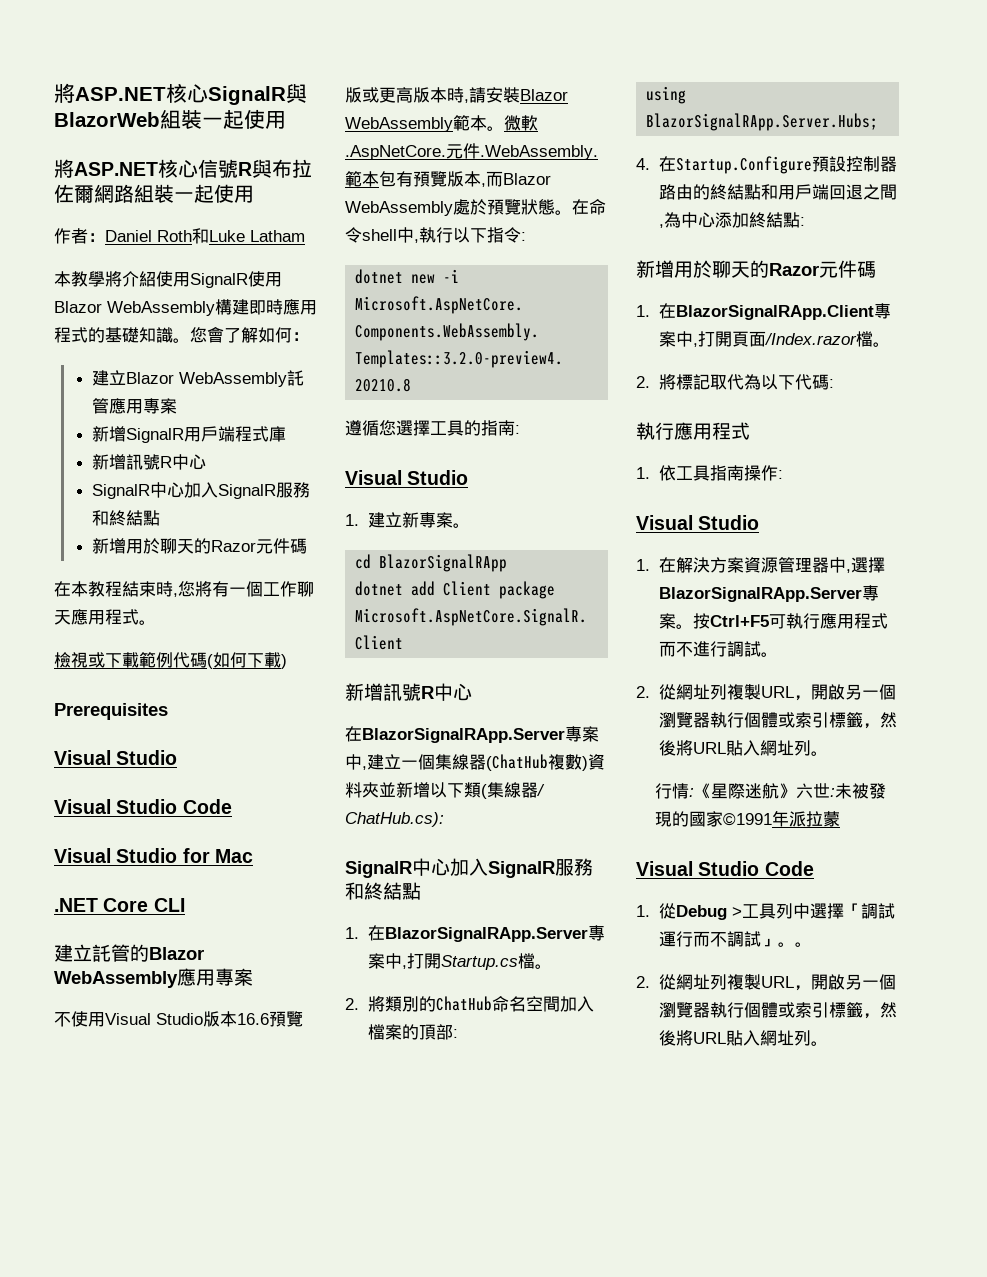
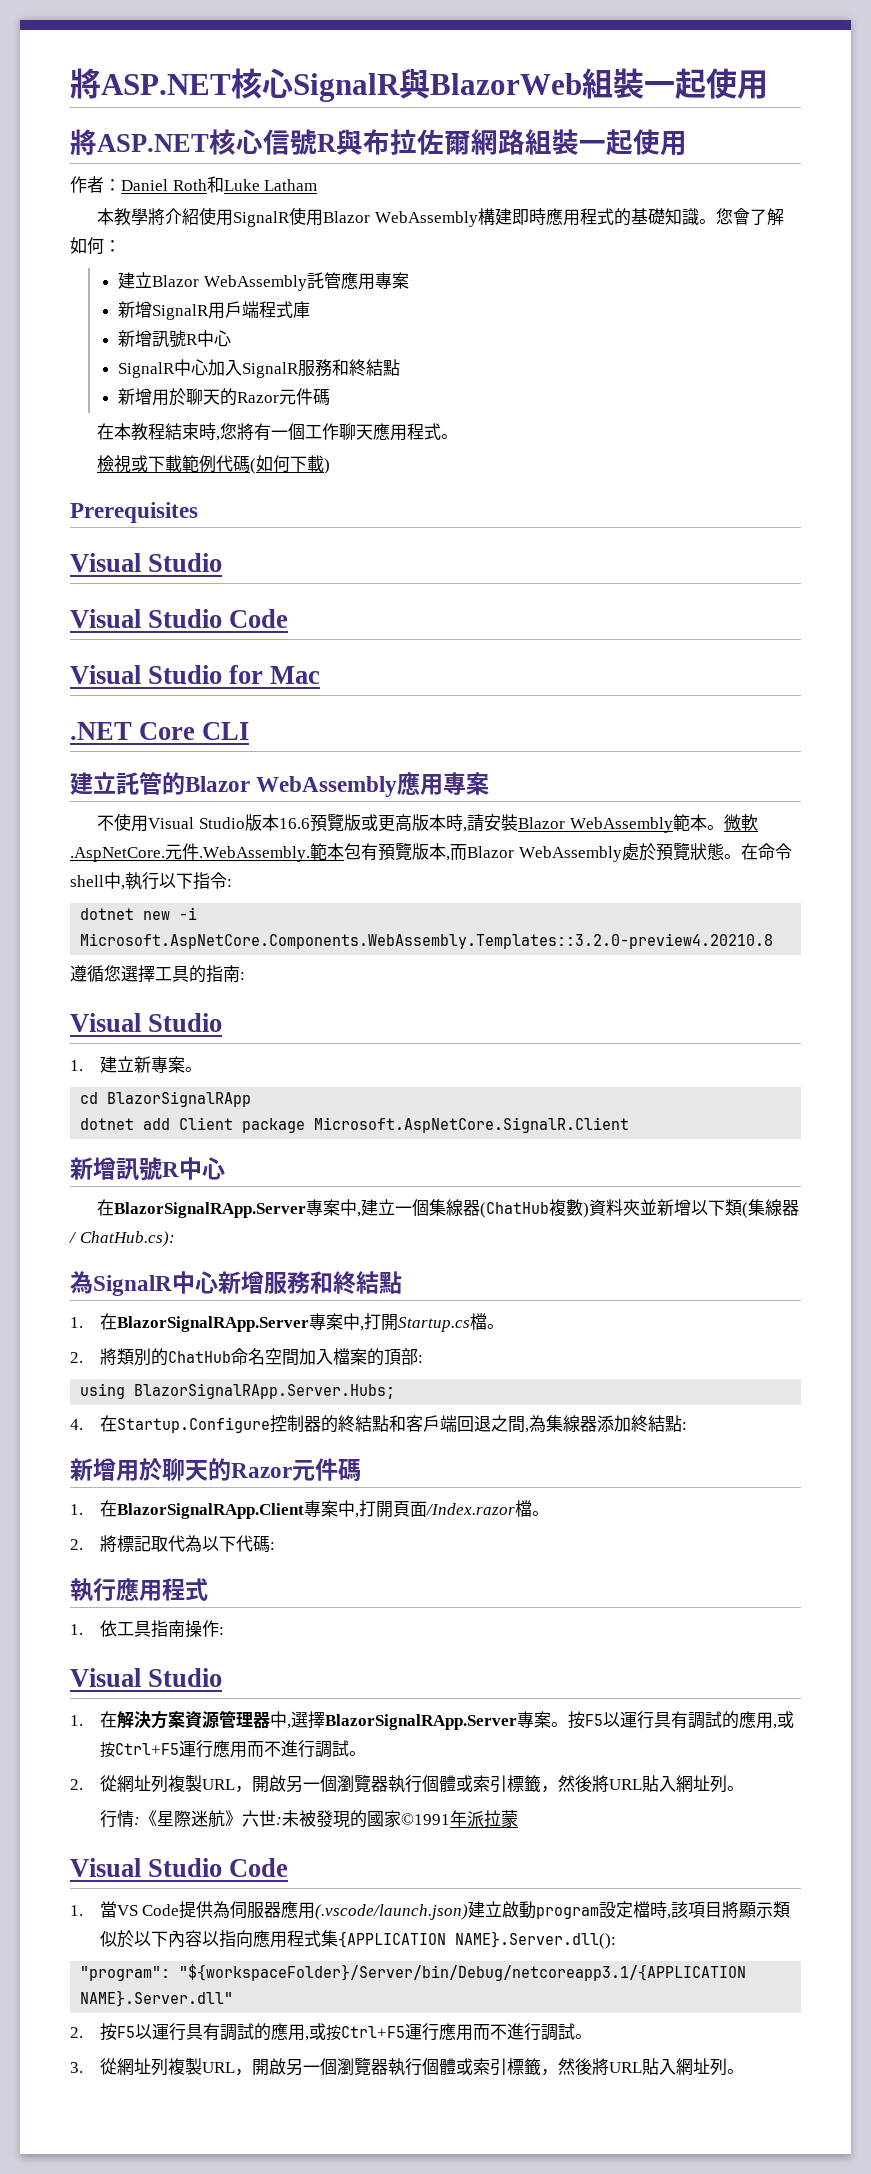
[345,858,555,878] SignalR中心加入SignalR -> [70,1271,264,1296] 為SignalR中心新增
[811,156,897,172] [658,184,693,200] 預設控制器路由 -> [269,1415,321,1433] 控制器
[777,185,795,200] 用 -> [405,1415,423,1432] 客
[680,212,715,228] 中心 -> [545,1415,597,1432] 集線器
[709,613,888,629] Ctrl+F5可執行應用程式 -> [584,1711,794,1729] [99,1740,247,1758] F5以運行具有調試的應用,或按Ctrl+F5運行應用
[658,903,895,920] [658,931,812,947] [636,976,650,988] 從Debug >工具列中選擇「調試運行而不調試」。。 // 2. -> [99,1901,791,1920] [99,1930,616,1949] [80,1964,747,1981] [80,1990,234,2007] [70,2023,592,2041] [70,2062,83,2073] 當VS Code提供為伺服器應用(.vscode/launch.json)建立啟動program設定檔時,該項目將顯示類似於以下內容以指向應用程式集{APPLICATION NAME}.Server.dll(): // "program": "${workspaceFolder}/Server/bin/Debug/netcoreapp3.1/{APPLICATION NAME}.Server.dll" // 2.按F5以運行具有調試的應用,或按Ctrl+F5運行應用而不進行調試。 // 3.

